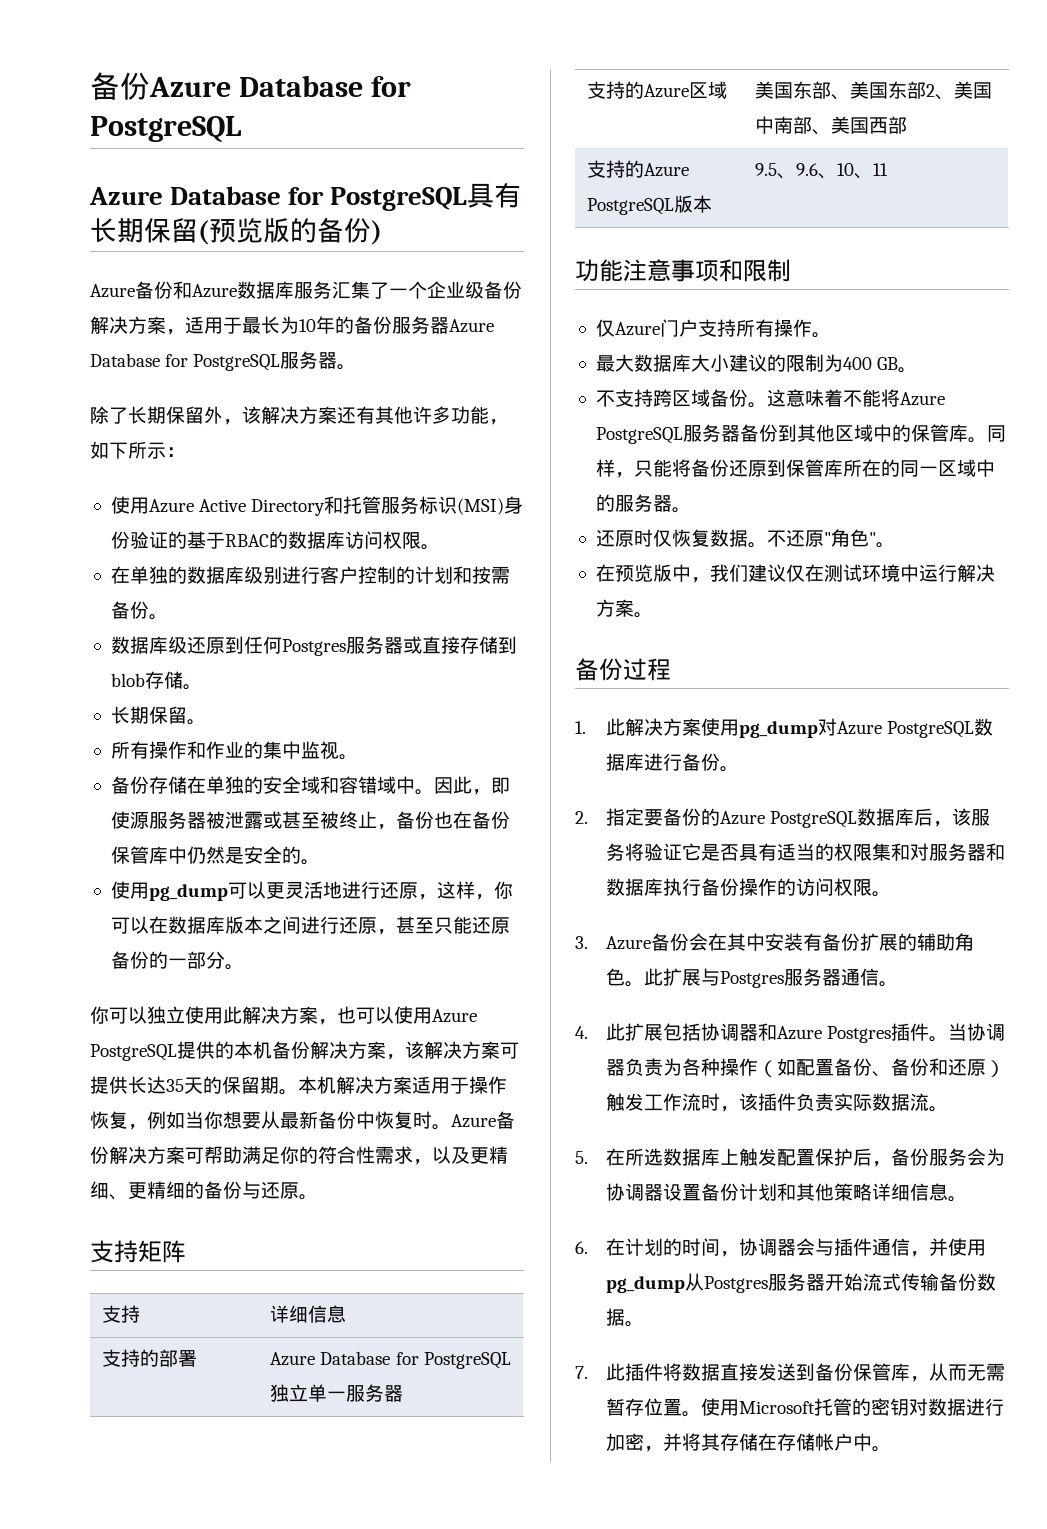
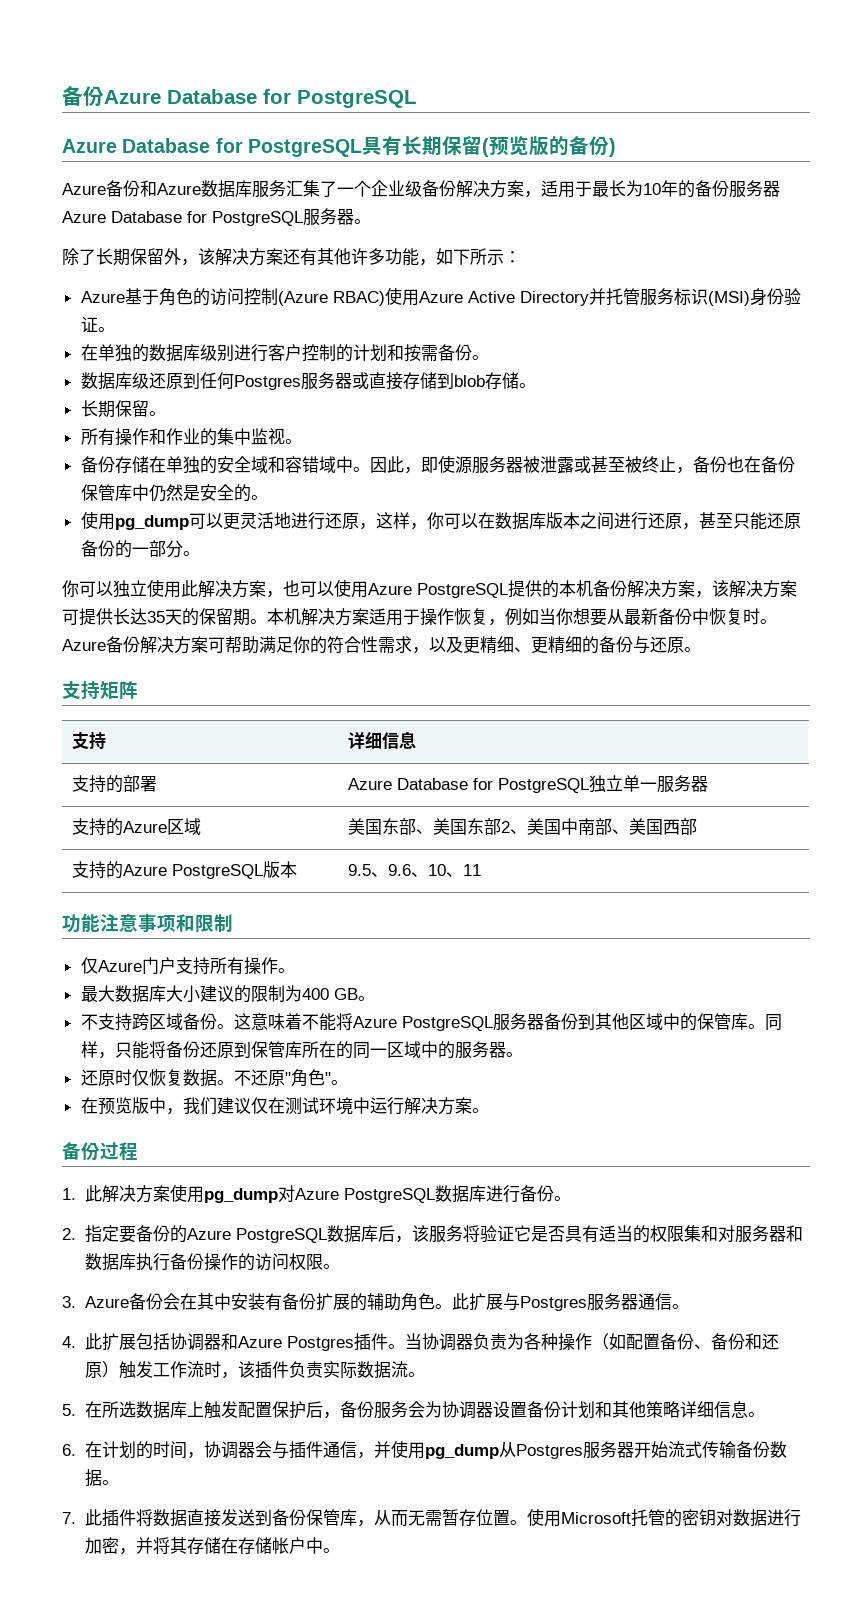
(185, 452) none -> [80,288,385,306] Azure基于角色的访问控制(Azure RBAC)
[324,496,344,514] 和 -> [588,288,606,305] 并
[167,531,421,549] 的基于RBAC的数据库访问权限 -> (98, 324) none

